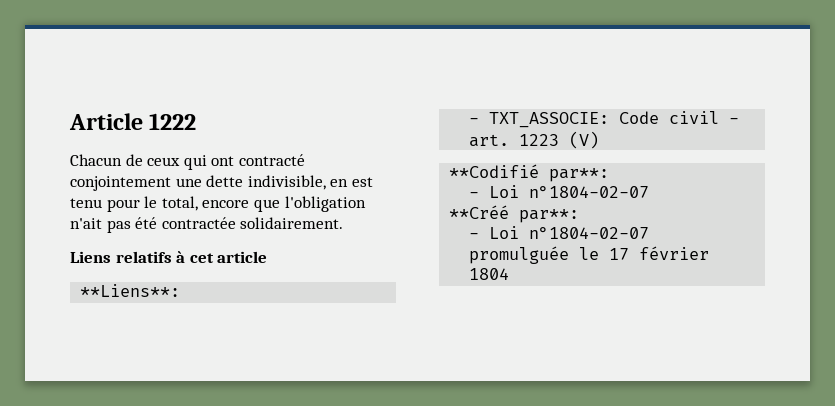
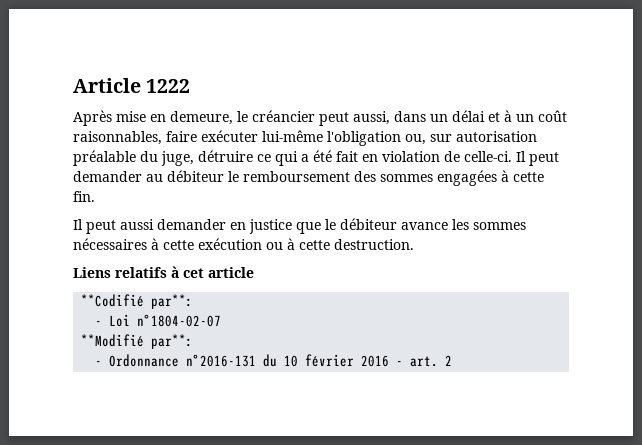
[70,154,305,170] [70,175,373,191] [70,196,366,212] [70,217,344,233] Chacun de ceux qui ont contracté conjointement une dette indivisible, en est tenu pour le total, encore que l'obligation n'ait pas été contractée solidairement. -> [73,110,567,126] [73,130,537,146] [73,150,559,166] [73,170,544,186] [73,191,95,202] [73,218,526,234] [73,238,414,250] Après mise en demeure, le créancier peut aussi, dans un délai et à un coût raisonnables, faire exécuter lui-même l'obligation ou, sur autorisation préalable du juge, détruire ce qui a été fait en violation de celle-ci. Il peut demander au débiteur le remboursement des sommes engagées à cette fin. // Il peut aussi demander en justice que le débiteur avance les sommes nécessaires à cette exécution ou à cette destruction.
[80,284,181,297] [469,111,740,128] [469,131,600,149] // **Liens**: // - TXT_ASSOCIE: Code civil - art. 1223 (V) -> (254, 272) none
[449,205,580,223] [469,226,650,239] [469,246,710,264] [469,268,510,280] **Créé par**: // - Loi n°1804-02-07 promulguée le 17 février 1804 -> [81,334,194,349] [95,354,453,367] **Modifié par**: // - Ordonnance n°2016-131 du 10 février 2016 - art. 2

